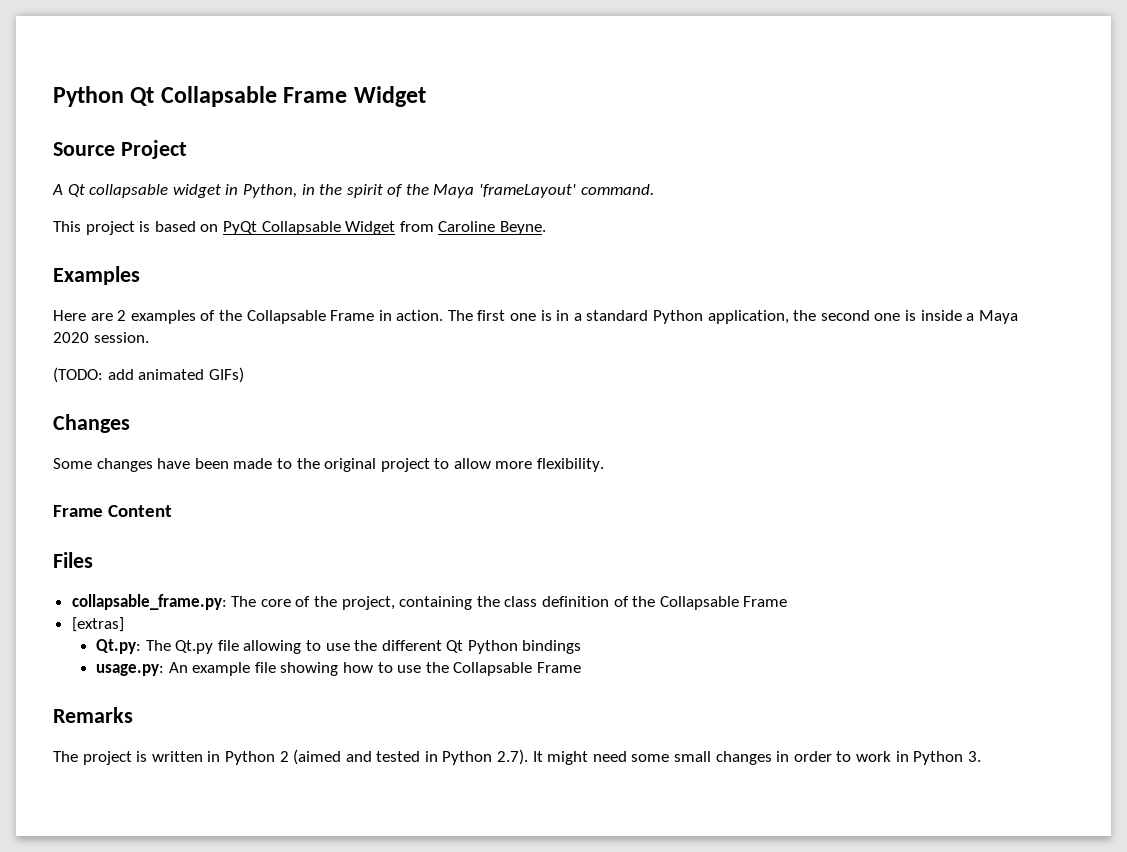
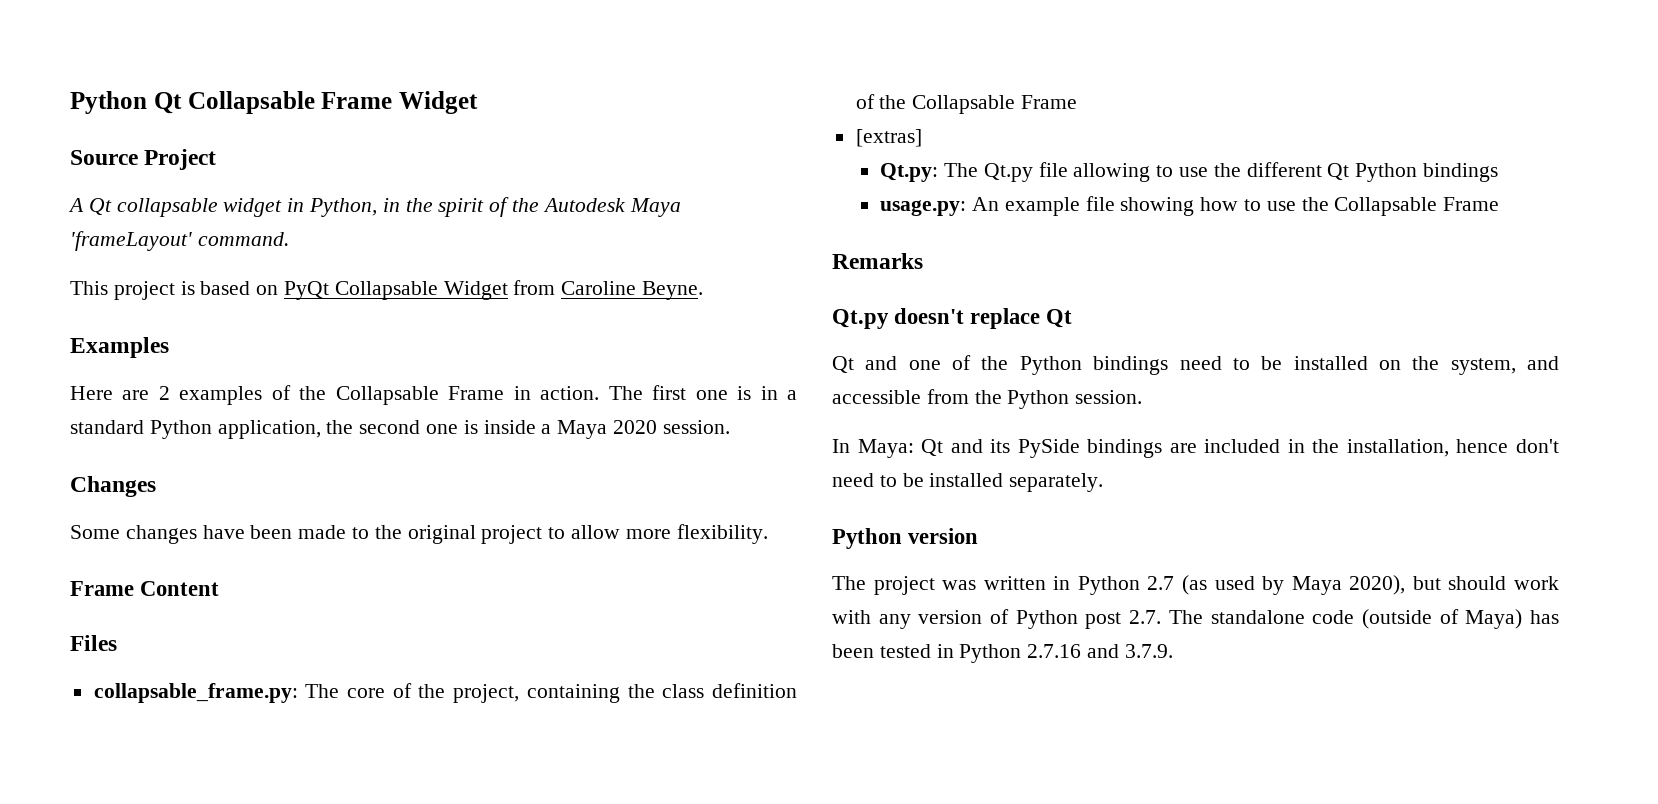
(429, 189) none -> [542,198,625,212] Autodesk
[53,367,244,383] // (TODO: add animated GIFs) -> (730, 427) none
(133, 715) none -> [832,308,1073,329] [832,355,1559,375] [832,389,1143,409] [832,439,1559,458] [832,473,1104,492] [832,528,979,549] // Qt.py doesn't replace Qt // Qt and one of the Python bindings need to be installed on the system, and accessible from the Python session. // In Maya: Qt and its PySide bindings are included in the installation, hence don't need to be installed separately. // Python version
[136,751,148,762] is -> [942,580,977,590] was
[279,749,981,765] 2 (aimed and tested in Python 2.7). It might need some small changes in order to work in Python 3. -> [1147,575,1559,595] [832,609,1559,629] [832,644,1173,663] 2.7 (as used by Maya 2020), but should work with any version of Python post 2.7. The standalone code (outside of Maya) has been tested in Python 2.7.16 and 3.7.9.

